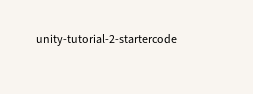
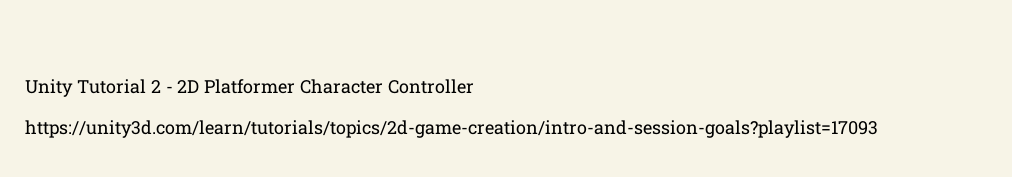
[36,34,177,46] unity-tutorial-2-startercode -> [25,79,475,97] [25,120,878,138] Unity Tutorial 2 - 2D Platformer Character Controller // https://unity3d.com/learn/tutorials/topics/2d-game-creation/intro-and-session-goals?playlist=17093

